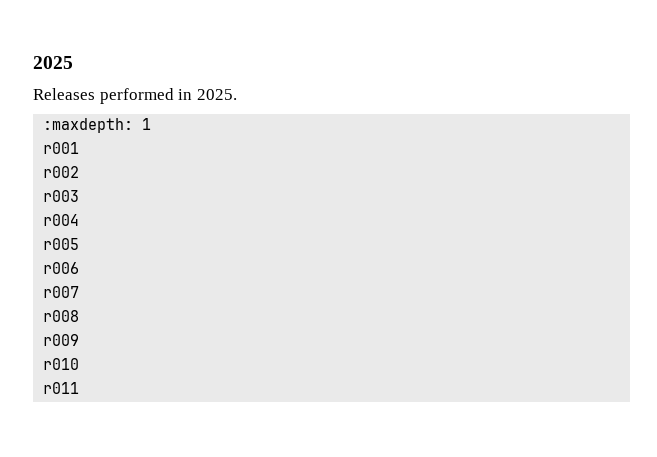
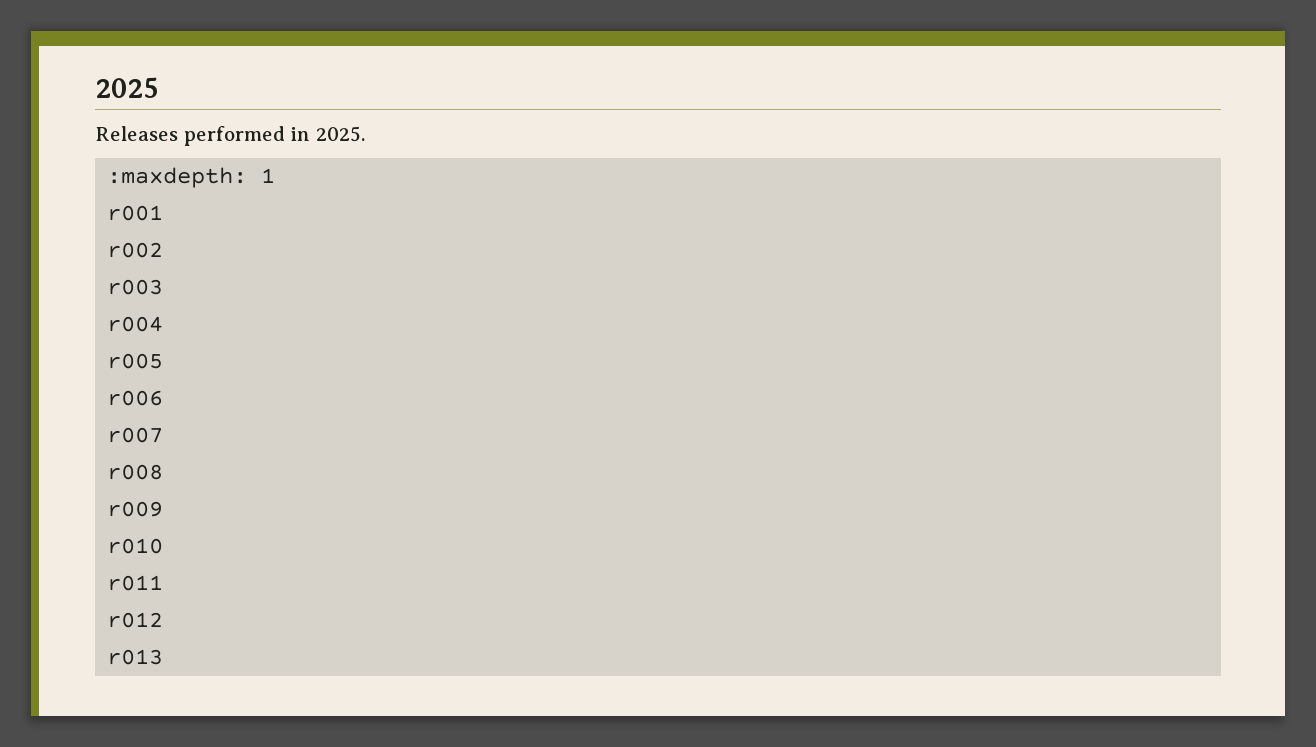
(80, 388) none -> [107,612,164,628] [107,649,164,665] // r012 // r013

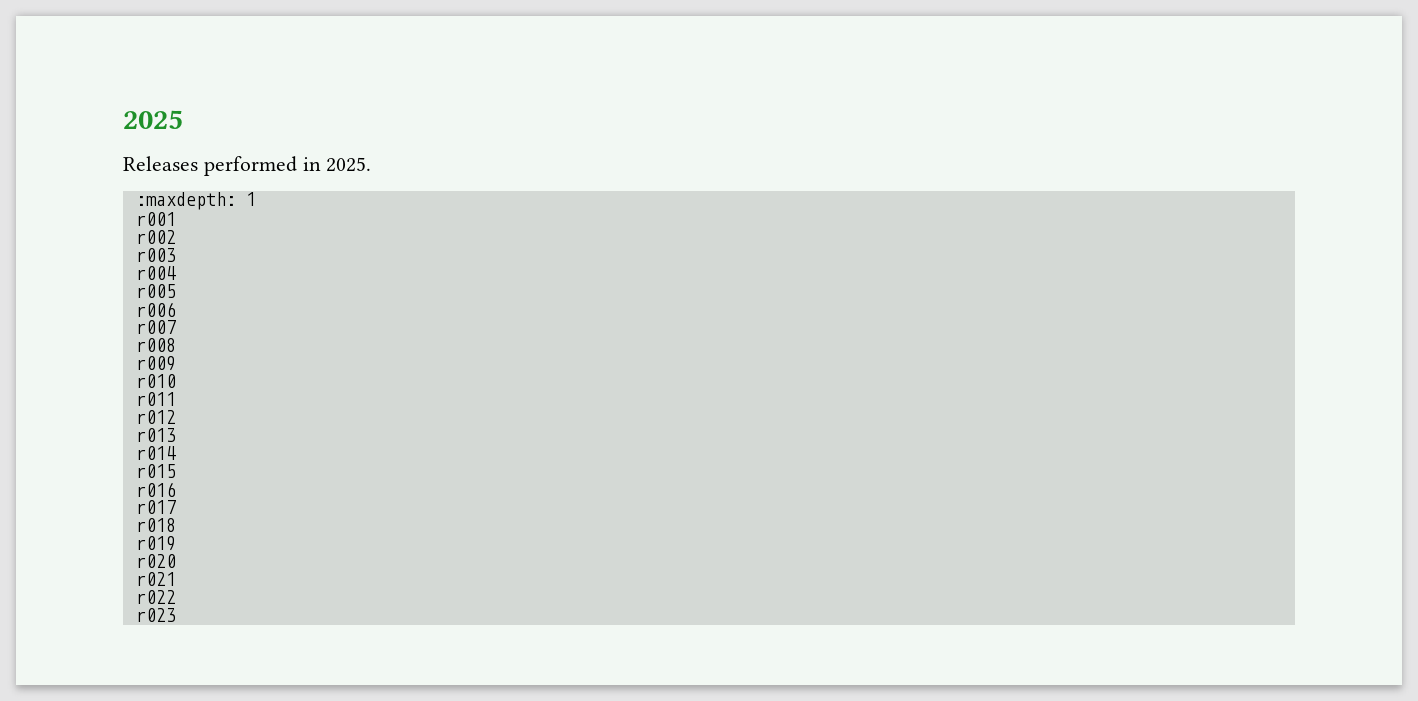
(164, 657) none -> [135,446,176,460] [135,464,176,478] [135,482,176,497] [135,500,176,514] [135,518,176,532] [135,536,176,551] [135,554,176,568] [135,572,176,586] [135,590,176,604] [135,608,176,622] // r014 // r015 // r016 // r017 // r018 // r019 // r020 // r021 // r022 // r023

